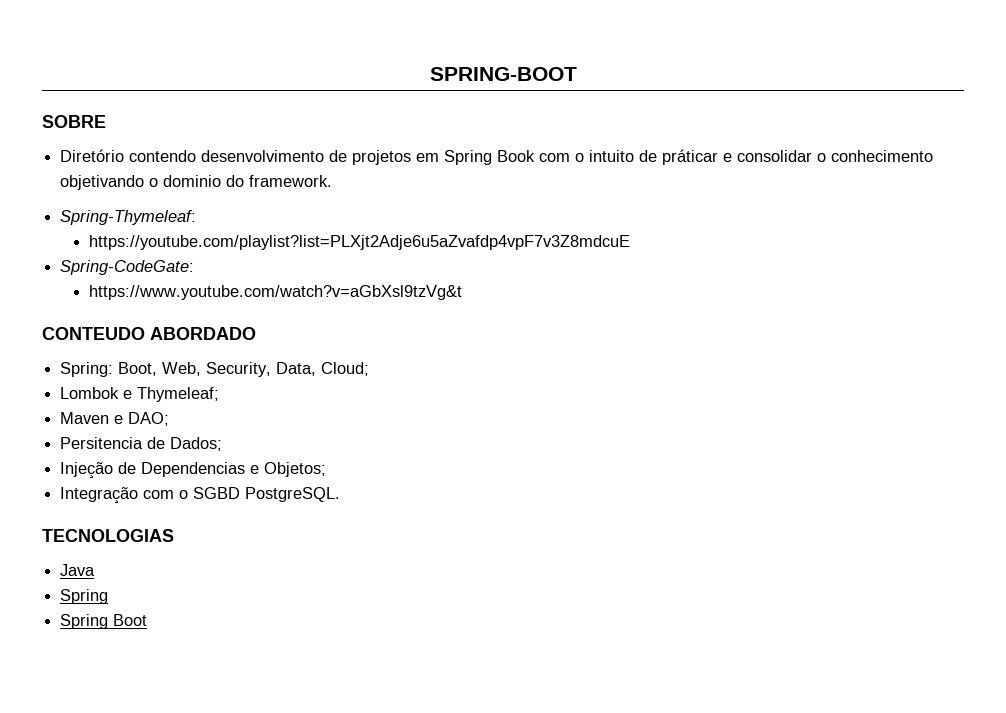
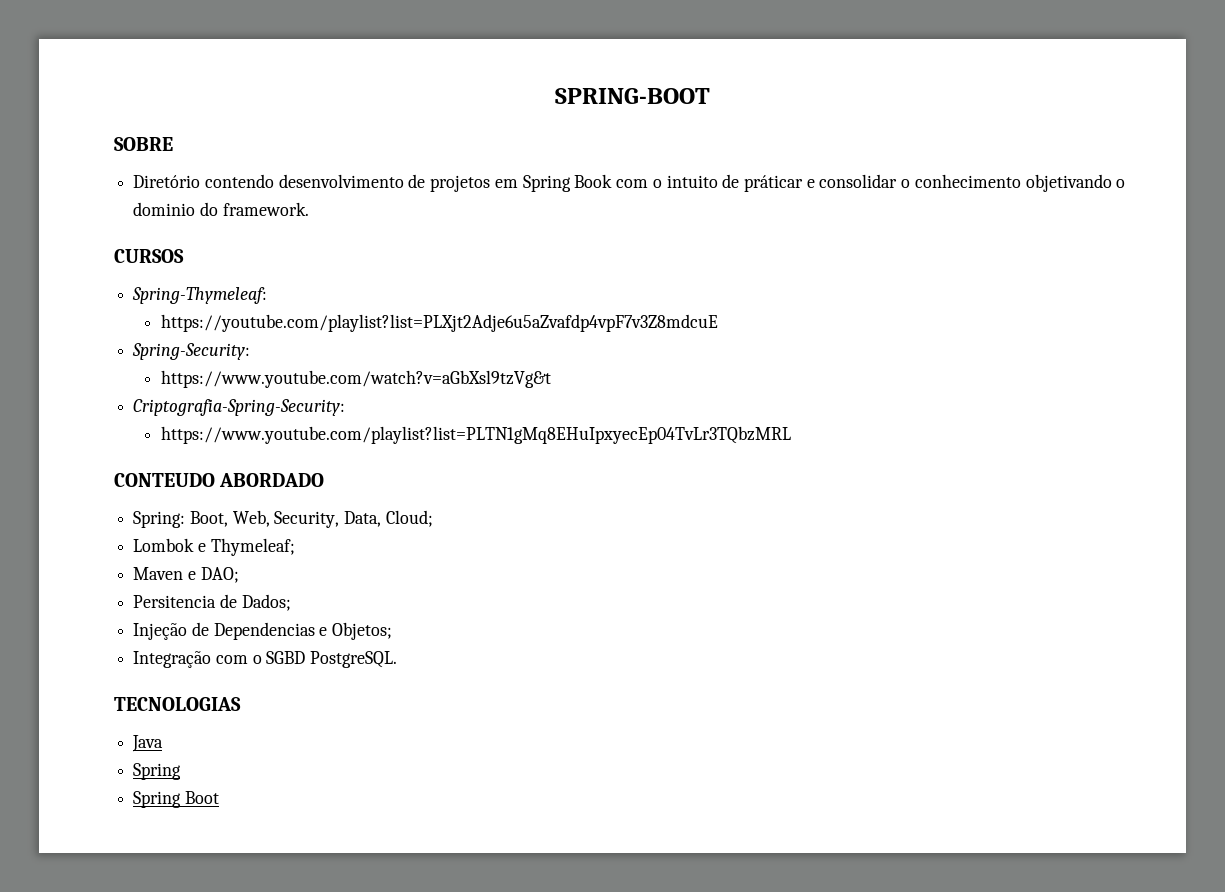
(333, 181) none -> [114,249,184,263] // CURSOS
[60,260,195,275] Spring-CodeGate: -> [132,343,251,360] Spring-Security:
(463, 292) none -> [133,399,346,416] [161,426,792,444] // Criptografia-Spring-Security: // https://www.youtube.com/playlist?list=PLTN1gMq8EHuIpxyecEp04TvLr3TQbzMRL

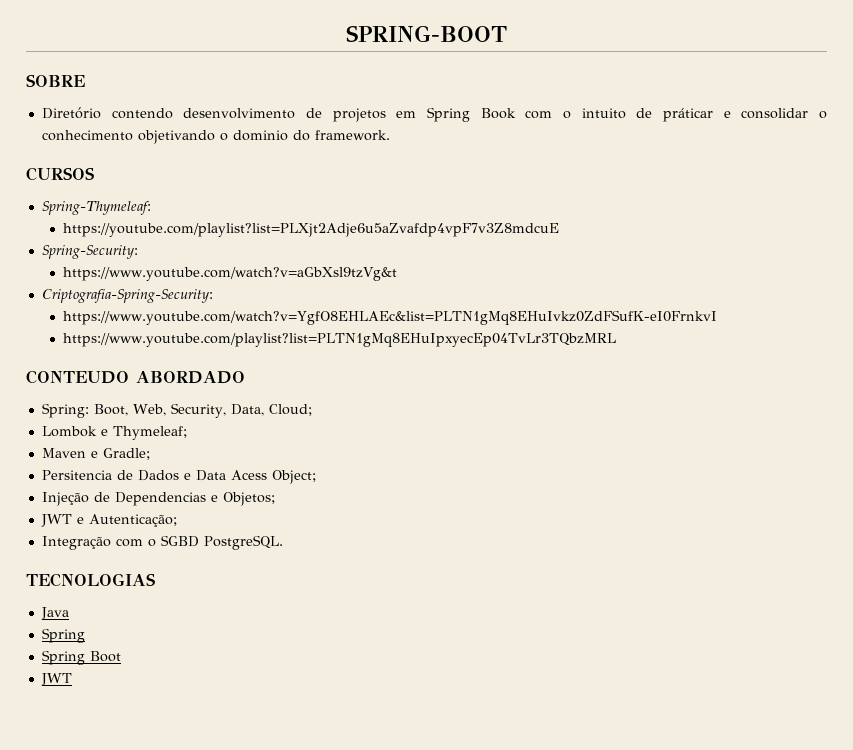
(346, 407) none -> [63,310,718,325] // https://www.youtube.com/watch?v=YgfO8EHLAEc&list=PLTN1gMq8EHuIvkz0ZdFSufK-eI0FrnkvI
[200,567,239,583] DAO; -> [102,448,150,460] Gradle;
[241,594,291,611] Dados; -> [137,470,316,484] Dados e Data Acess Object;
(393, 631) none -> [40,514,177,527] // JWT e Autenticação;
(219, 797) none -> [40,673,72,686] // JWT

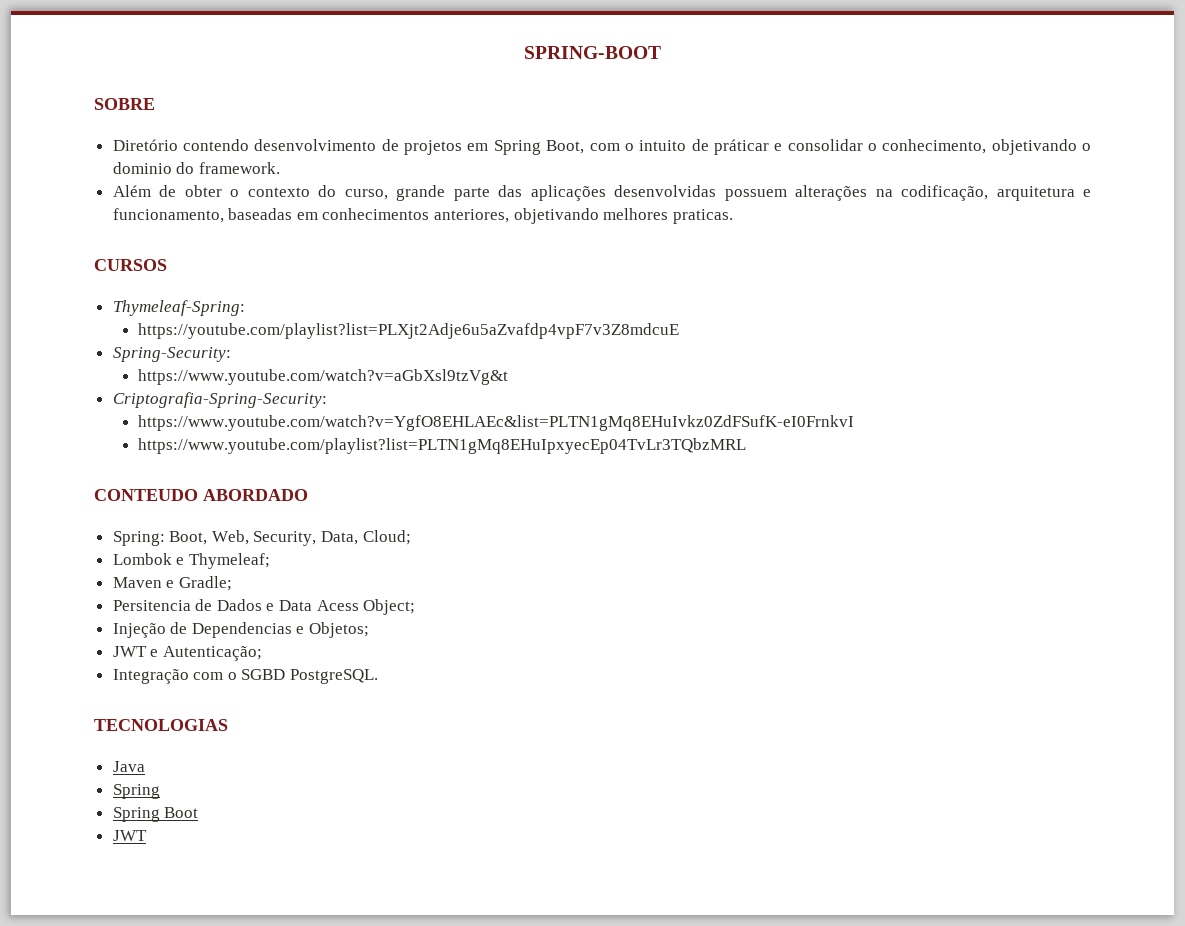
[480,108,516,119] Book -> [546,140,585,154] Boot,
[41,130,133,141] conhecimento -> [882,139,987,154] conhecimento,
(390, 135) none -> [112,185,1091,201] [112,208,733,224] // Além de obter o contexto do curso, grande parte das aplicações desenvolvidas possuem alterações na codificação, arquitetura e funcionamento, baseadas em conhecimentos anteriores, objetivando melhores praticas.
[41,201,151,215] Spring-Thymeleaf: -> [112,300,245,316] Thymeleaf-Spring:

